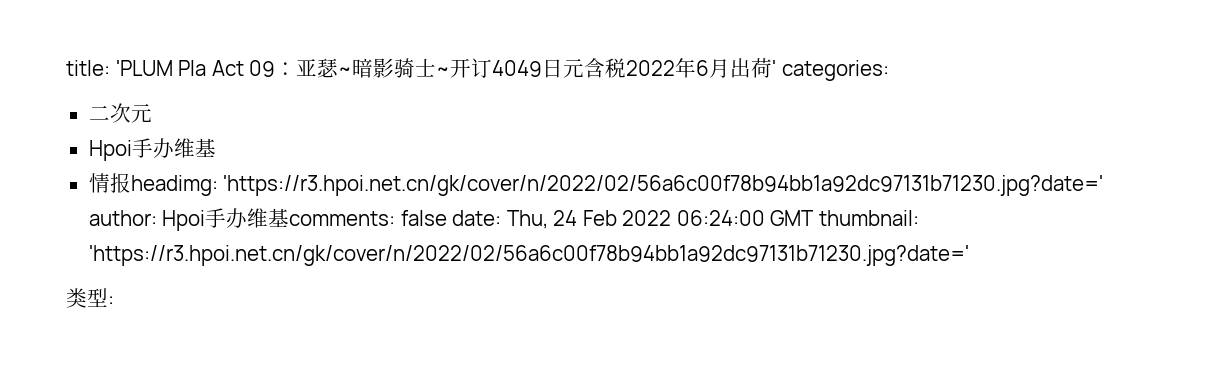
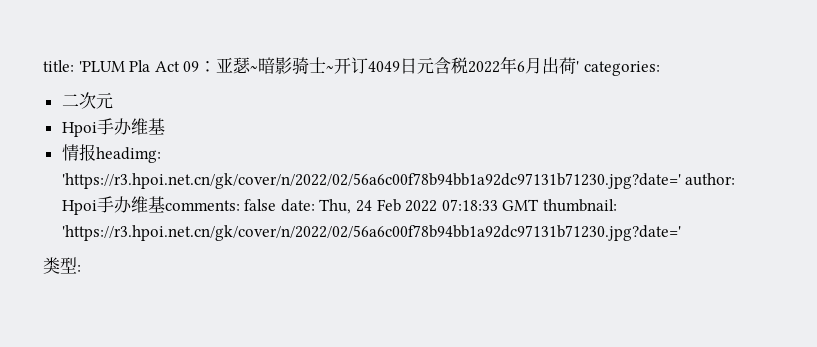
[676,210,765,226] 06:24:00 -> [441,199,498,211] 07:18:33

